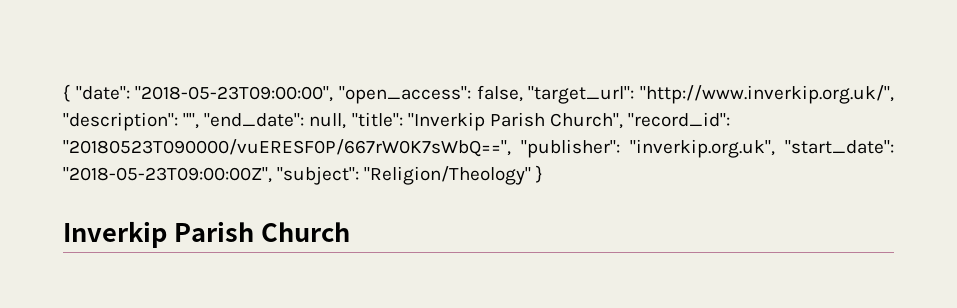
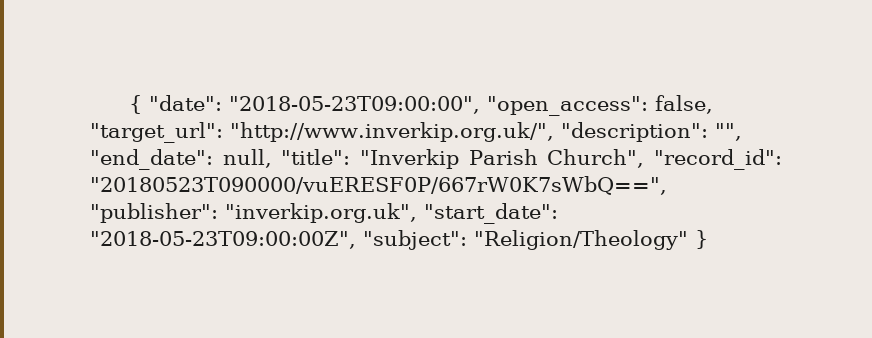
[63,221,350,248] // Inverkip Parish Church -> (708, 239) none

